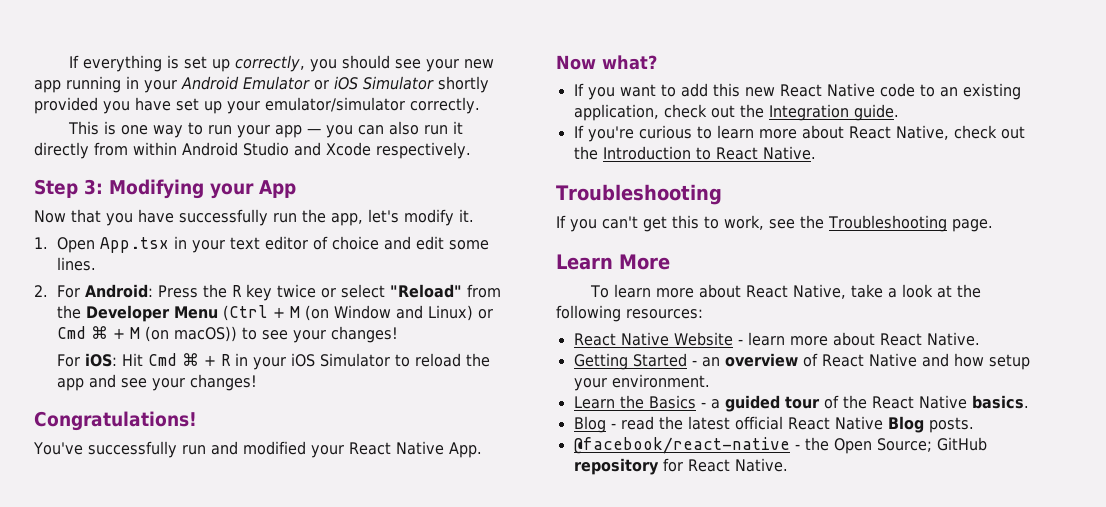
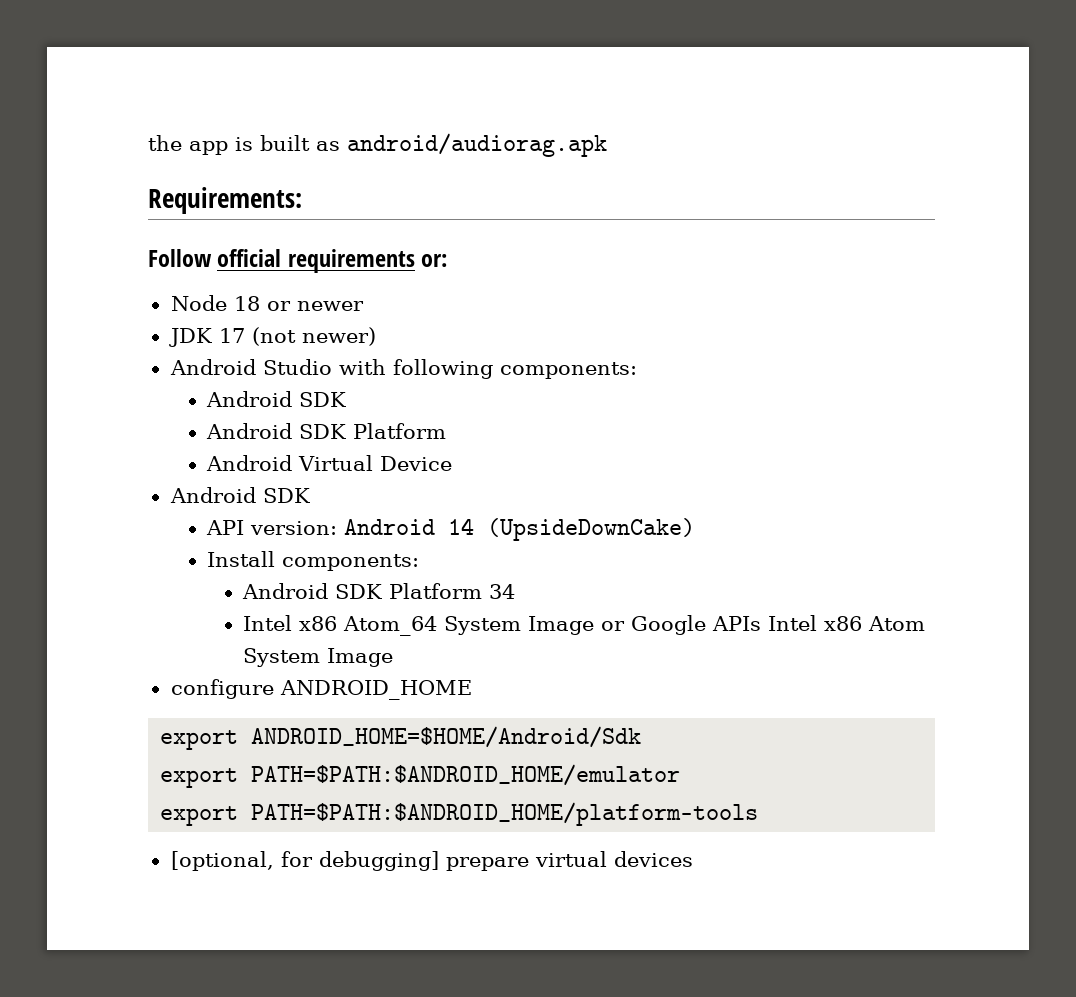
[69,55,495,72] [34,76,489,93] [34,97,480,114] [68,121,464,138] [34,142,471,159] [34,179,296,199] [34,209,474,226] [34,236,489,253] [56,257,96,271] [34,284,501,301] [56,305,493,322] [56,326,398,343] [56,353,490,370] [56,374,257,391] [34,411,197,431] [33,441,482,458] [556,55,657,70] [573,83,1021,100] [573,104,899,121] [573,125,1025,142] [573,146,816,160] [556,184,722,205] [556,215,993,232] [556,254,670,270] [590,284,982,299] [556,305,703,322] [573,332,980,346] [573,353,1030,370] [573,374,710,391] [573,395,1029,412] [573,416,974,433] [573,437,987,454] [573,458,788,475] If everything is set up correctly, you should see your new app running in your Android Emulator or iOS Simulator shortly provided you have set up your emulator/simulator correctly. // This is one way to run your app — you can also run it directly from within Android Studio and Xcode respectively. // Step 3: Modifying your App // Now that you have successfully run the app, let's modify it. // 1. Open App.tsx in your text editor of choice and edit some lines. // 2. For Android: Press the R key twice or select "Reload" from the Developer Menu (Ctrl + M (on Window and Linux) or Cmd ⌘ + M (on macOS)) to see your changes! // For iOS: Hit Cmd ⌘ + R in your iOS Simulator to reload the app and see your changes! // Congratulations! // You've successfully run and modified your React Native App. // Now what? // If you want to add this new React Native code to an existing application, check out the Integration guide. // If you're curious to learn more about React Native, check out the Introduction to React Native. // Troubleshooting // If you can't get this to work, see the Troubleshooting page. // Learn More // To learn more about React Native, take a look at the following resources: // React Native Website - learn more about React Native. // Getting Started - an overview of React Native and how setup your environment. // Learn the Basics - a guided tour of the React Native basics. // Blog - read the latest official React Native Blog posts. // @facebook/react-native - the Open Source; GitHub repository for React Native. -> [148,133,607,157] [148,187,302,214] [148,249,448,273] [170,295,364,311] [168,327,376,347] [169,359,637,379] [205,391,346,407] [205,423,446,439] [205,455,452,471] [169,487,310,503] [205,518,695,541] [206,551,419,571] [242,583,516,599] [243,615,926,636] [243,648,394,667] [170,679,472,700] [160,726,642,750] [160,764,681,788] [160,802,759,826] [170,851,693,871] the app is built as android/audiorag.apk // Requirements: // Follow official requirements or: // Node 18 or newer // JDK 17 (not newer) // Android Studio with following components: // Android SDK // Android SDK Platform // Android Virtual Device // Android SDK // API version: Android 14 (UpsideDownCake) // Install components: // Android SDK Platform 34 // Intel x86 Atom_64 System Image or Google APIs Intel x86 Atom System Image // configure ANDROID_HOME // export ANDROID_HOME=$HOME/Android/Sdk // export PATH=$PATH:$ANDROID_HOME/emulator // export PATH=$PATH:$ANDROID_HOME/platform-tools // [optional, for debugging] prepare virtual devices

